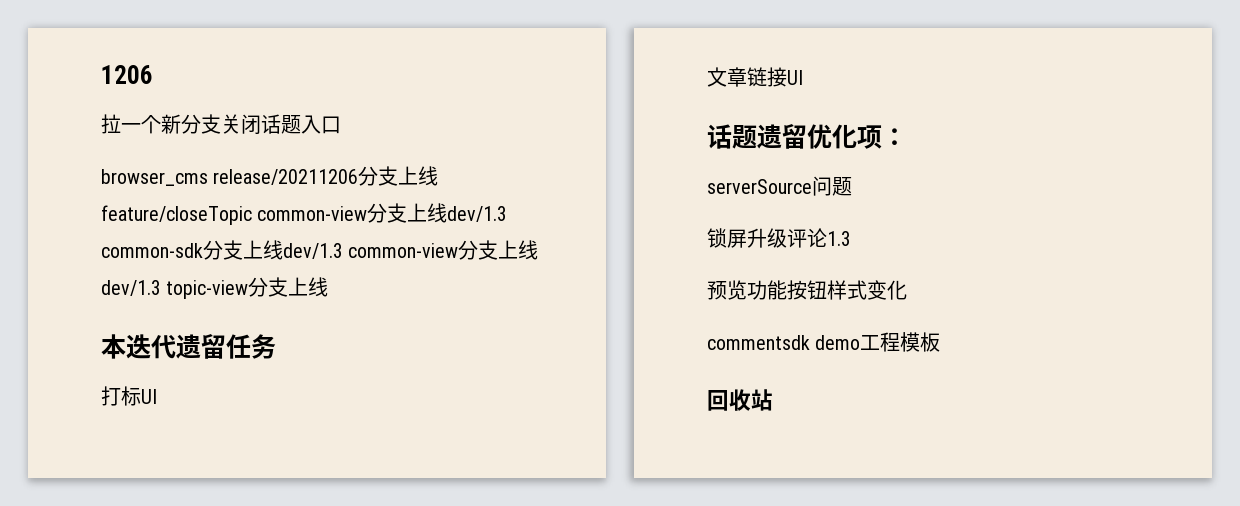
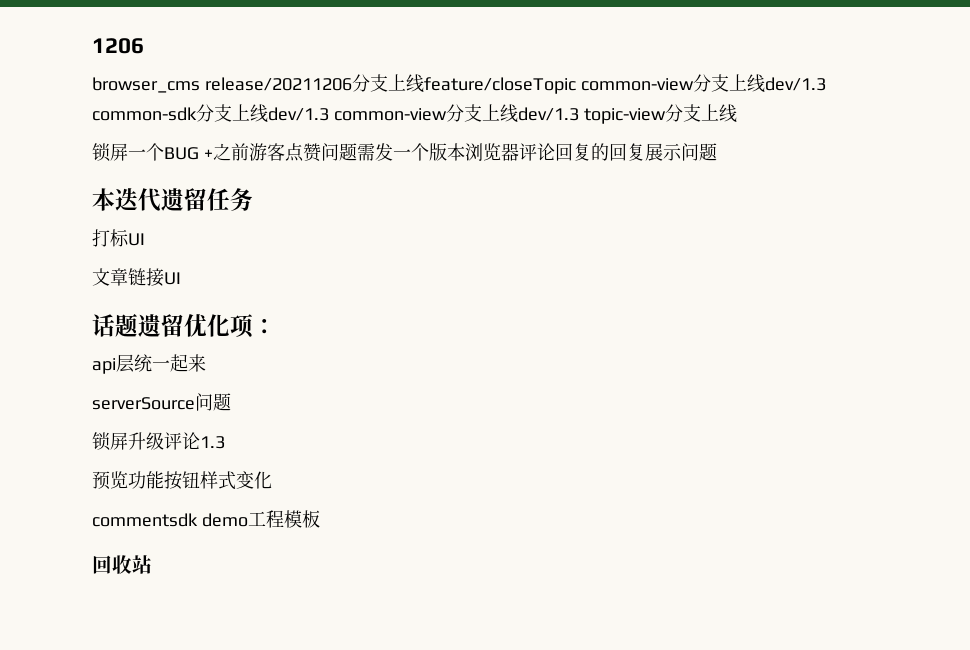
[101,114,341,135] // 拉一个新分支关闭话题入口 -> (144, 46) none
(329, 287) none -> [92,143,717,162] // 锁屏一个BUG +之前游客点赞问题需发一个版本浏览器评论回复的回复展示问题
(907, 137) none -> [92,354,206,374] // api层统一起来

